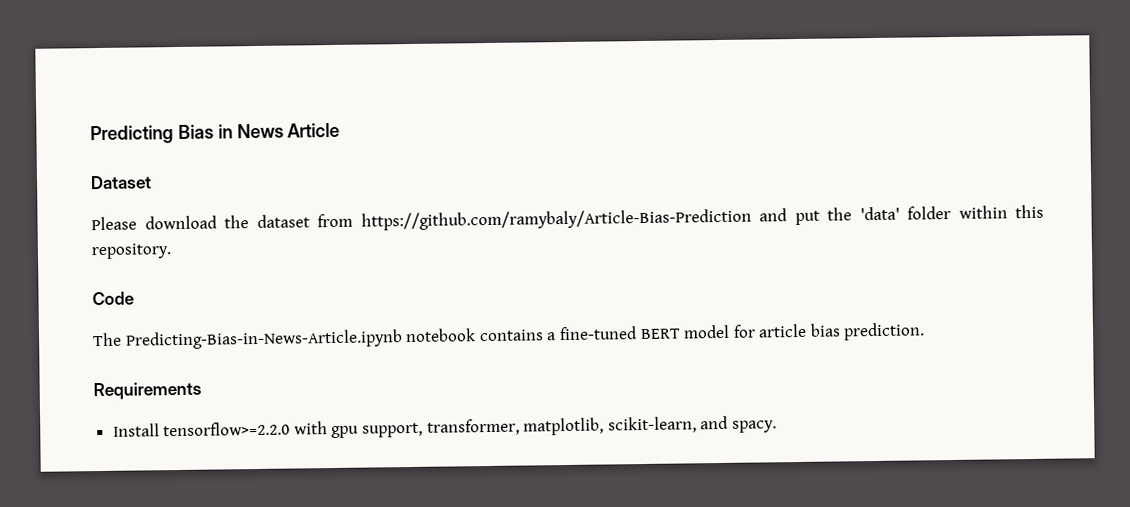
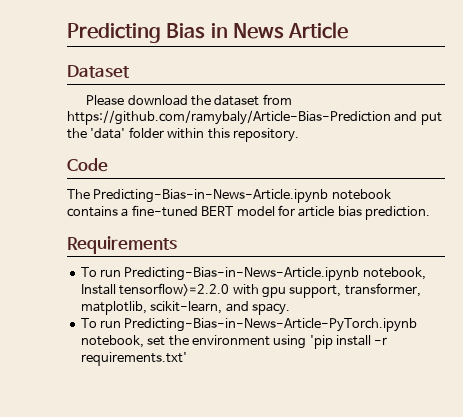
(202, 391) none -> [80,267,426,281] To run Predicting-Bias-in-News-Article.ipynb notebook,
(778, 426) none -> [80,318,418,332] [80,335,388,349] [80,352,187,366] // To run Predicting-Bias-in-News-Article-PyTorch.ipynb notebook, set the environment using 'pip install -r requirements.txt'

